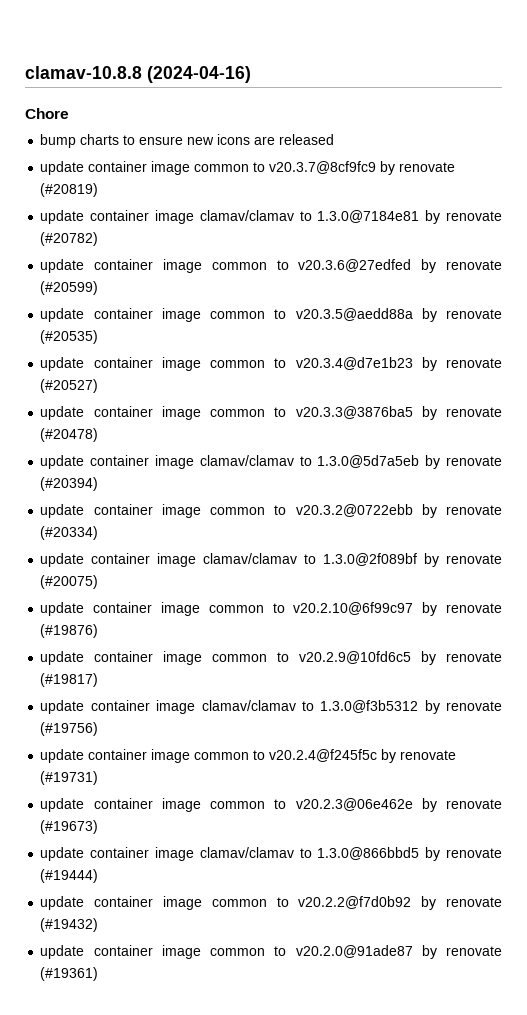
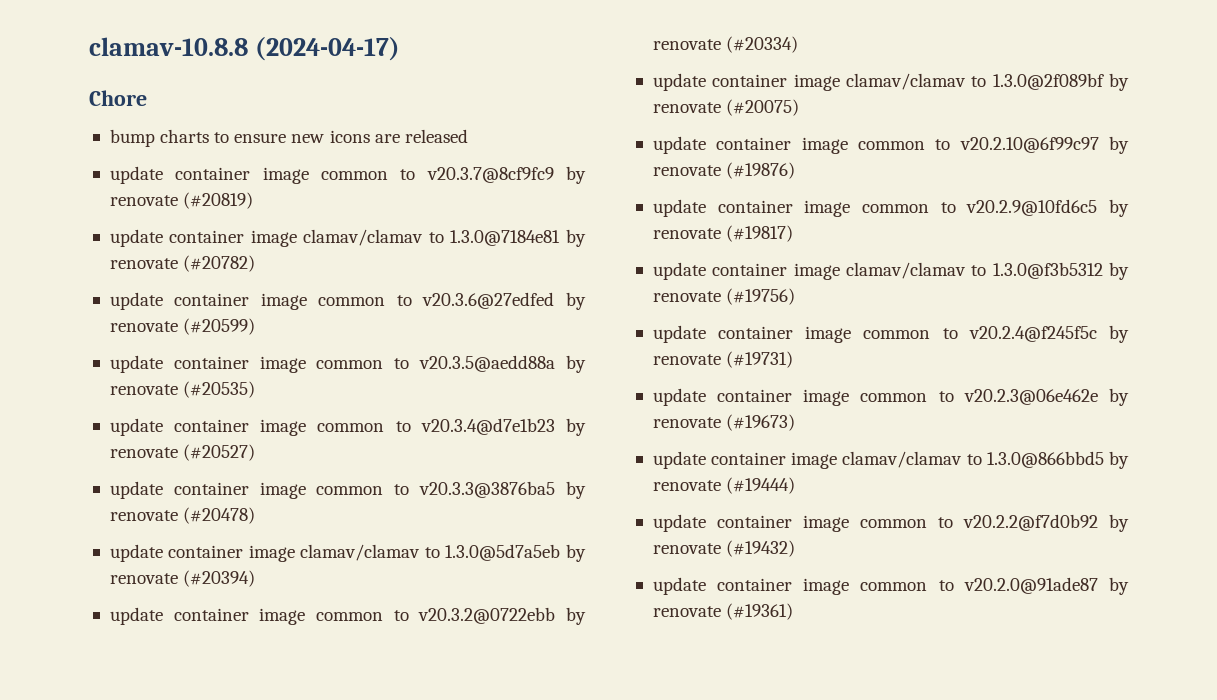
[147,66,251,83] (2024-04-16) -> [254,37,400,61] (2024-04-17)

